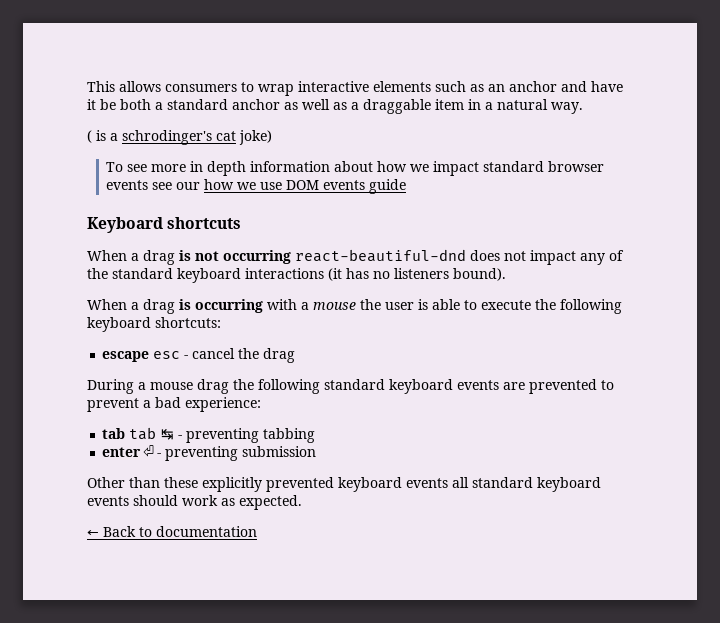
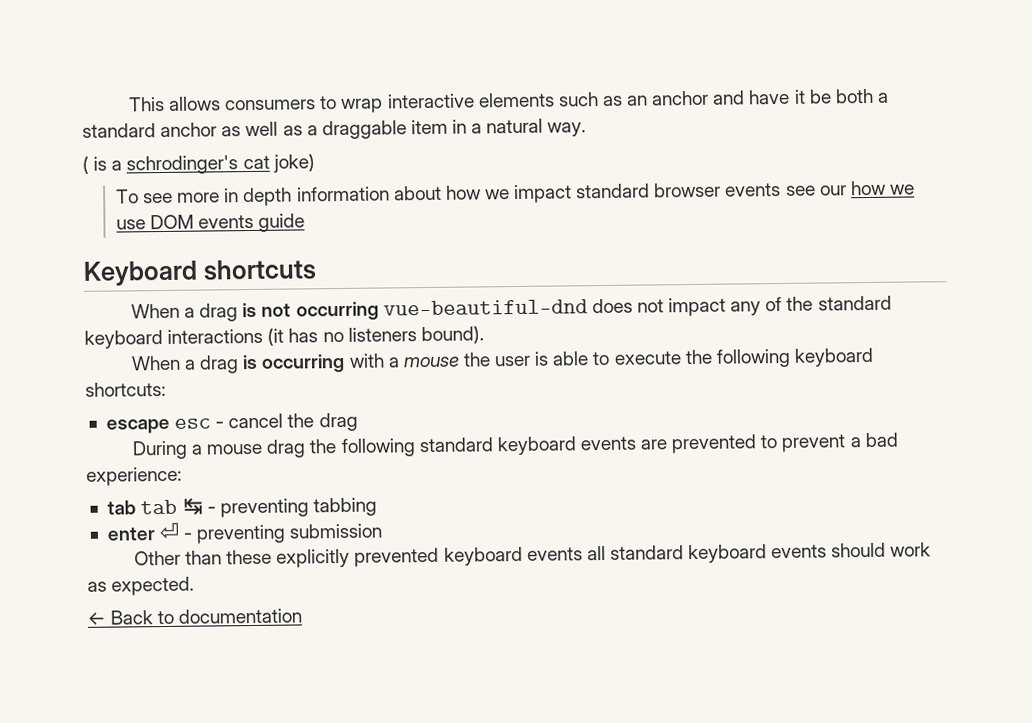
[295,249,466,262] react-beautiful-dnd -> [382,299,588,316] vue-beautiful-dnd

